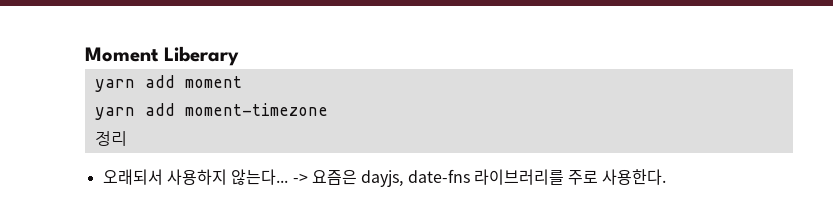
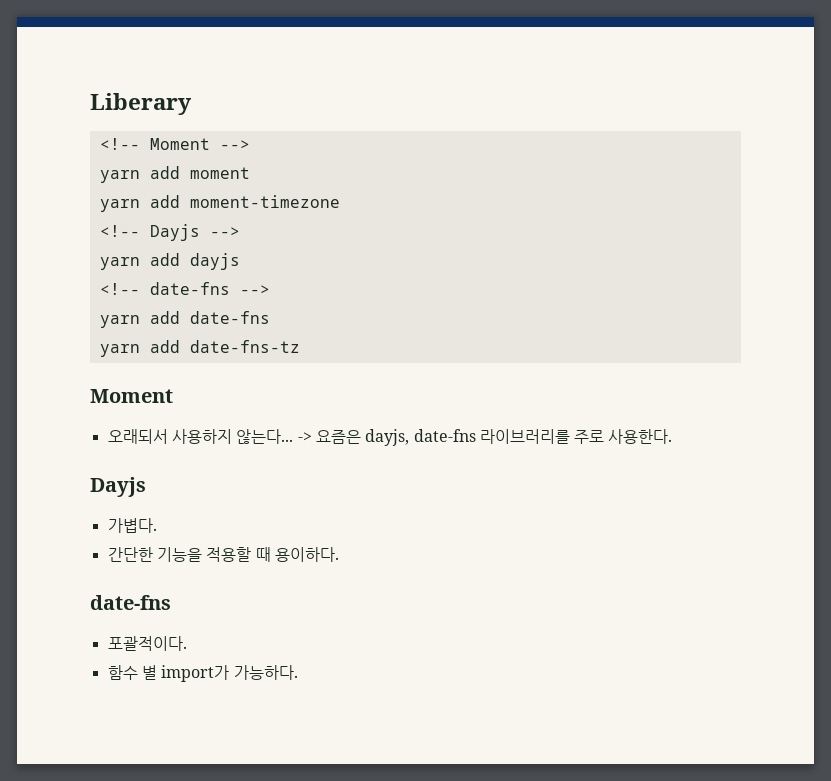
[85,46,239,66] Moment Liberary -> [90,93,192,115] [99,138,250,150] Liberary // <!-- Moment -->
[94,131,127,146] 정리 -> [99,224,240,241] [99,253,240,270] [99,282,270,295] [99,311,270,328] [99,340,300,357] [90,389,173,403] <!-- Dayjs --> // yarn add dayjs // <!-- date-fns --> // yarn add date-fns // yarn add date-fns-tz // Moment
(667, 177) none -> [90,477,146,497] [107,518,157,533] [107,547,339,562] [90,595,171,610] [107,636,187,651] [107,665,298,682] // Dayjs // 가볍다. // 간단한 기능을 적용할 때 용이하다. // date-fns // 포괄적이다. // 함수 별 import가 가능하다.

